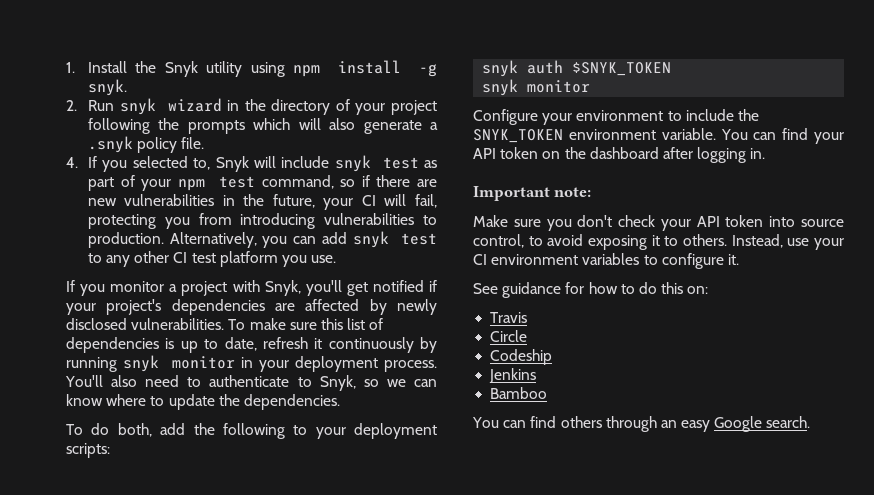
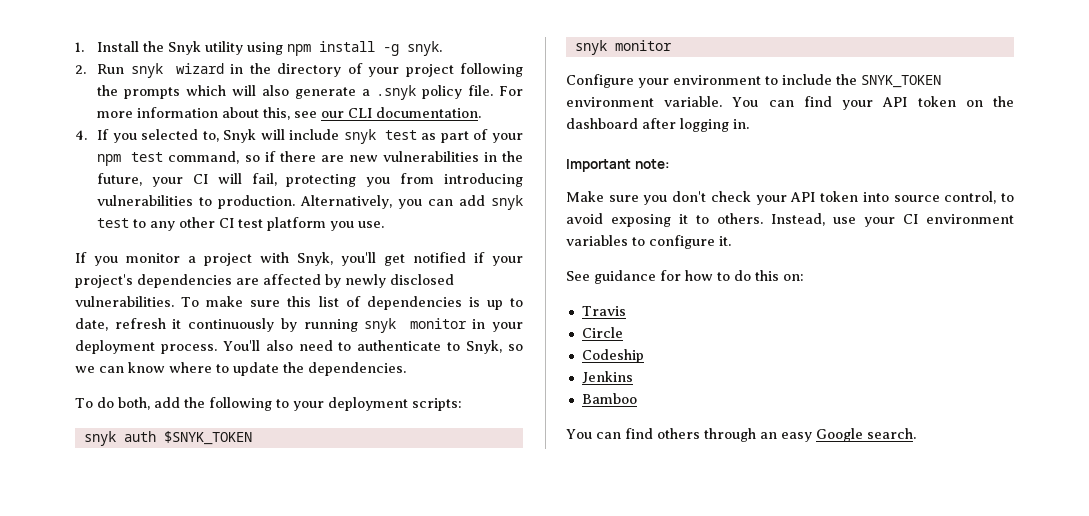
(205, 143) none -> [498,86,523,96] [97,107,482,120] For more information about this, see our CLI documentation.

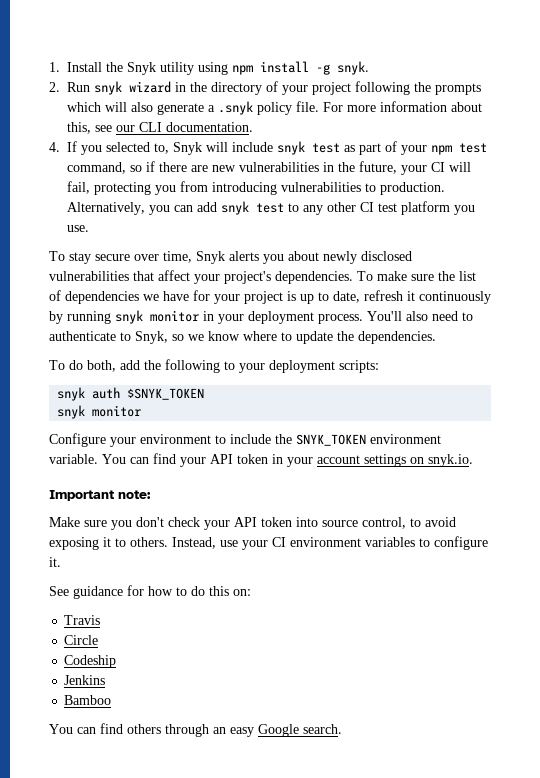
[75,252,523,266] [75,274,454,288] [75,296,174,307] If you monitor a project with Snyk, you'll get notified if your project's dependencies are affected by newly disclosed vulnerabilities. -> [49,251,412,264] [49,270,353,284] To stay secure over time, Snyk alerts you about newly disclosed vulnerabilities that affect your project's dependencies.
[287,296,312,307] this -> [438,271,455,281] the
(462, 303) none -> [143,290,283,304] we have for your project
[99,366,124,373] can -> (204, 337) none
[965,96,1014,107] [566,118,749,132] on the dashboard after logging in. -> [272,454,473,467] in your account settings on snyk.io.

